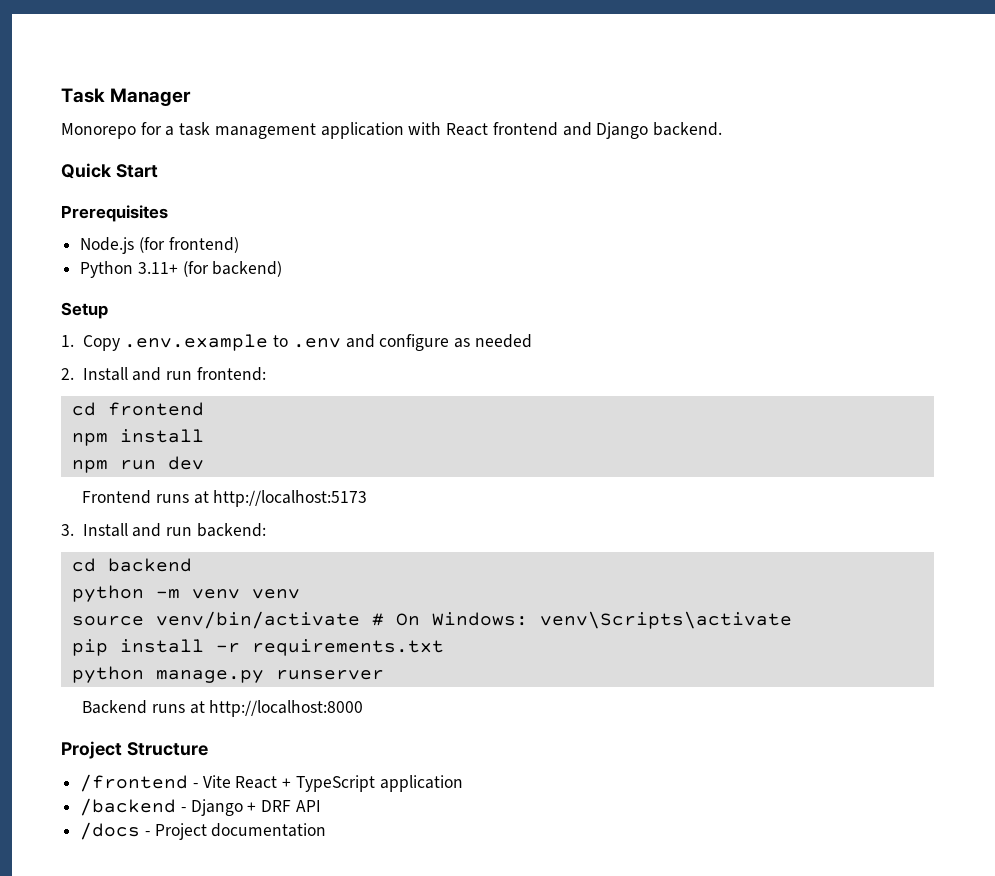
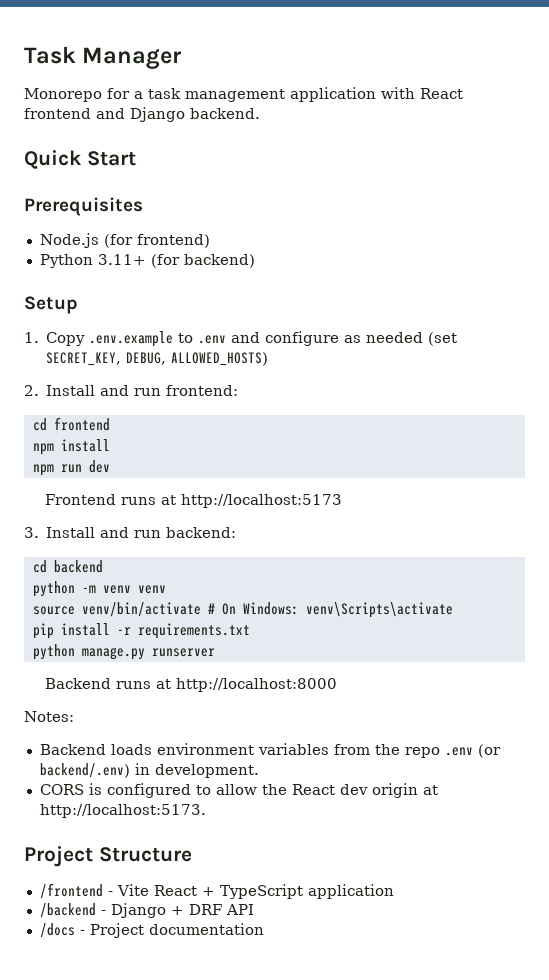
(532, 341) none -> [428,332,458,346] [46,352,269,366] (set SECRET_KEY, DEBUG, ALLOWED_HOSTS)
(364, 708) none -> [24,711,74,722] [39,743,501,758] [39,763,259,778] [39,783,438,798] [39,804,206,818] // Notes: // Backend loads environment variables from the repo .env (or backend/.env) in development. // CORS is configured to allow the React dev origin at http://localhost:5173.

